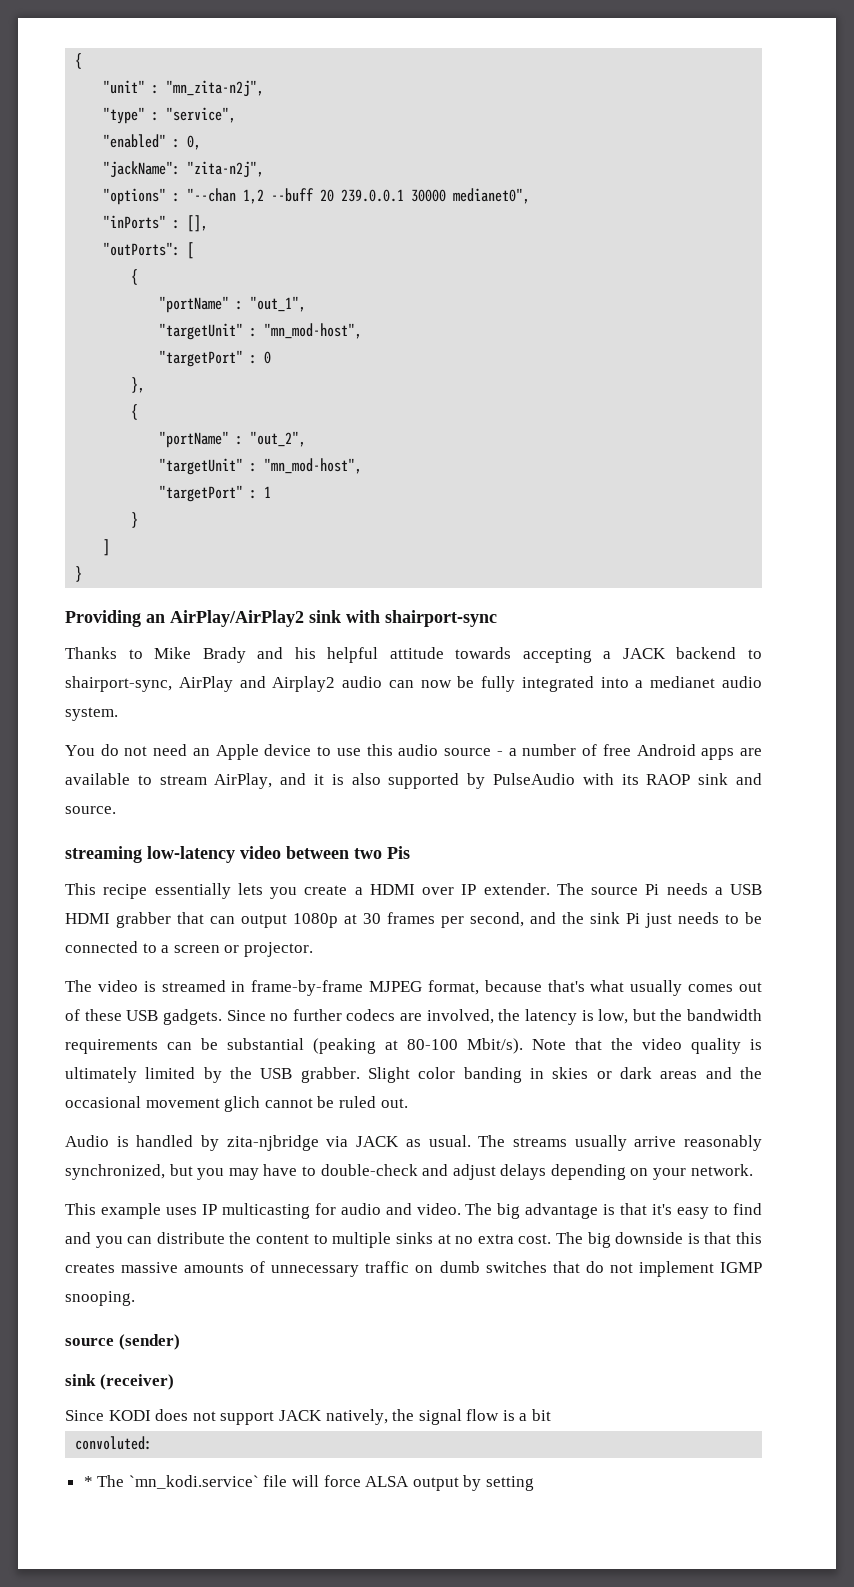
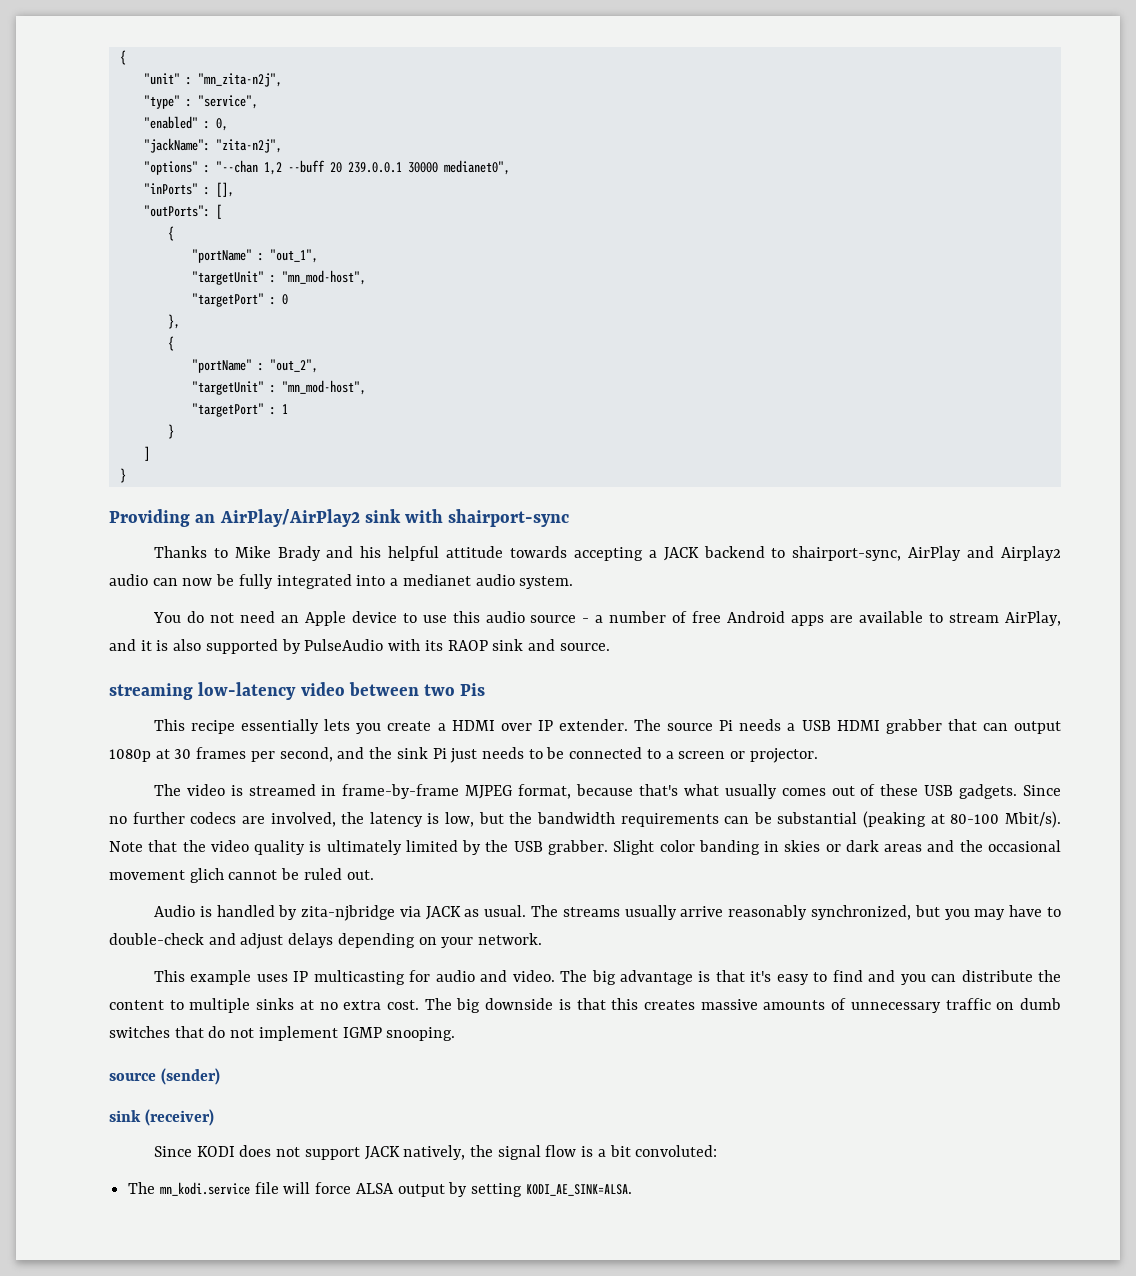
(552, 1415) // -> (631, 1151) none
[83,1475,259,1489] * The `mn_kodi.service` -> [128,1182,250,1196] The mn_kodi.service
(535, 1483) none -> [525,1184,632,1196] KODI_AE_SINK=ALSA.

